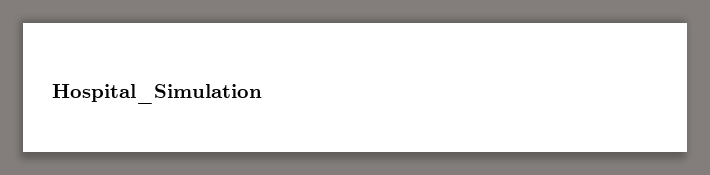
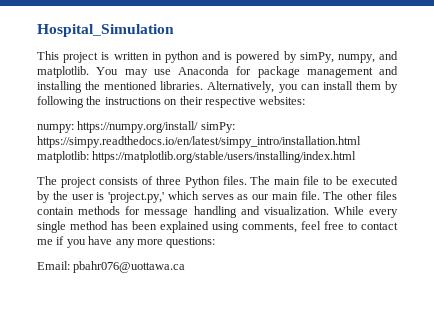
(262, 94) none -> [37,51,399,63] [37,66,398,78] [37,81,398,93] [37,96,306,108] [37,121,235,133] [37,136,361,148] [37,151,357,163] [37,176,399,188] [37,191,397,203] [37,206,398,218] [37,221,398,233] [37,236,216,248] [37,261,186,273] // This project is written in python and is powered by simPy, numpy, and matplotlib. You may use Anaconda for package management and installing the mentioned libraries. Alternatively, you can install them by following the instructions on their respective websites: // numpy: https://numpy.org/install/ simPy: https://simpy.readthedocs.io/en/latest/simpy_intro/installation.html matplotlib: https://matplotlib.org/stable/users/installing/index.html // The project consists of three Python files. The main file to be executed by the user is 'project.py,' which serves as our main file. The other files contain methods for message handling and visualization. While every single method has been explained using comments, feel free to contact me if you have any more questions: // Email: pbahr076@uottawa.ca

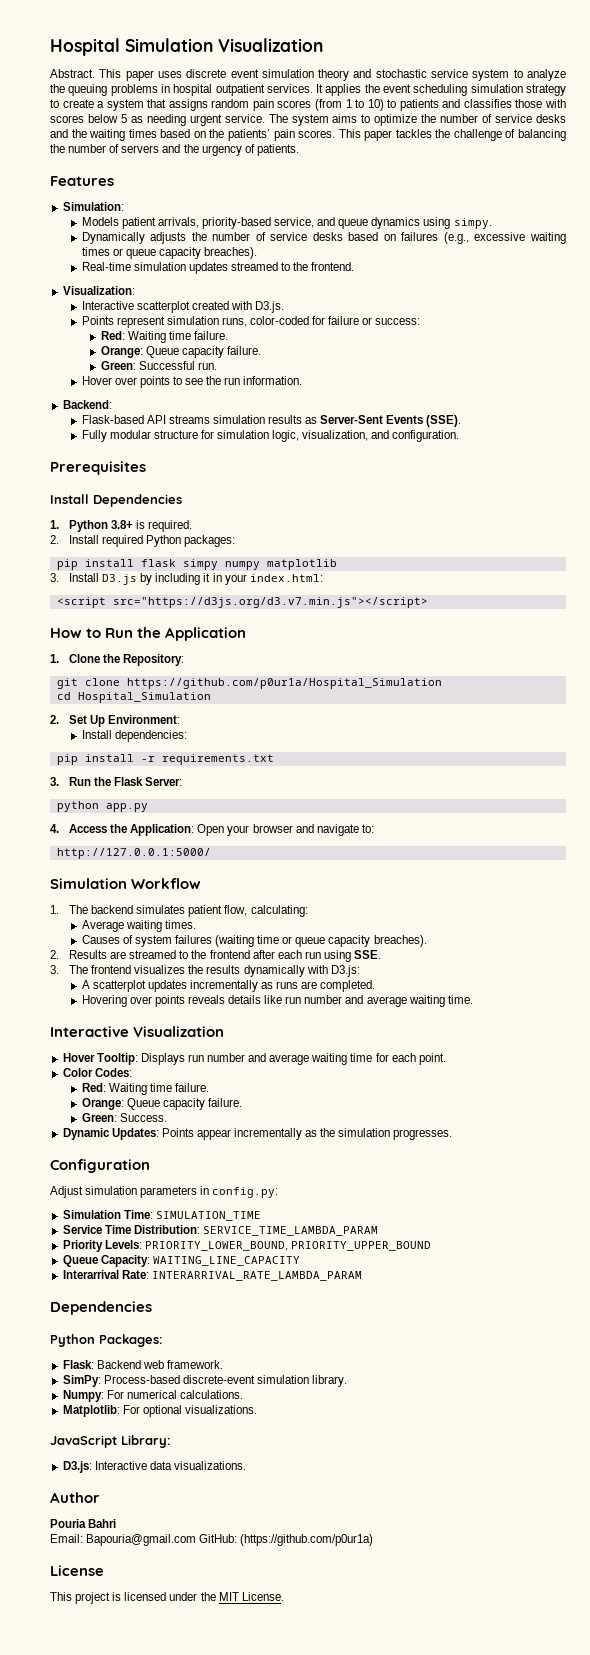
[37,24,174,37] [37,51,399,63] [37,66,398,78] [37,81,398,93] [37,96,306,108] [37,121,235,133] [37,136,361,148] [37,151,357,163] [37,176,399,188] [37,191,397,203] [37,206,398,218] [37,221,398,233] [37,236,216,248] [37,261,186,273] Hospital_Simulation // This project is written in python and is powered by simPy, numpy, and matplotlib. You may use Anaconda for package management and installing the mentioned libraries. Alternatively, you can install them by following the instructions on their respective websites: // numpy: https://numpy.org/install/ simPy: https://simpy.readthedocs.io/en/latest/simpy_intro/installation.html matplotlib: https://matplotlib.org/stable/users/installing/index.html // The project consists of three Python files. The main file to be executed by the user is 'project.py,' which serves as our main file. The other files contain methods for message handling and visualization. While every single method has been explained using comments, feel free to contact me if you have any more questions: // Email: pbahr076@uottawa.ca -> [50,38,323,56] [50,69,567,81] [50,84,567,96] [50,99,566,111] [50,114,566,126] [50,129,566,141] [50,144,299,156] [50,176,114,186] [62,202,124,211] [81,217,492,229] [81,232,566,244] [81,247,258,259] [81,262,355,274] [62,286,135,295] [81,301,285,313] [81,316,421,328] [100,331,228,343] [100,346,261,358] [100,361,217,370] [81,376,303,388] [62,400,112,409] [81,415,462,427] [81,430,460,442] [50,461,146,475] [50,494,182,507] [50,520,193,532] [50,535,236,547] [56,559,337,570] [50,573,323,585] [56,597,428,608] [50,627,247,641] [50,654,185,666] [56,678,442,689] [56,692,211,703] [50,715,181,727] [81,730,187,742] [56,754,274,765] [50,777,183,786] [56,801,148,812] [50,824,374,836] [56,848,211,859] [50,878,202,889] [50,905,308,917] [81,920,196,932] [81,935,427,947] [50,950,382,962] [50,965,360,977] [81,980,376,992] [81,995,473,1007] [50,1026,225,1037] [62,1053,446,1065] [62,1068,132,1077] [81,1083,209,1095] [81,1098,242,1110] [81,1113,167,1122] [62,1128,453,1140] [50,1159,150,1173] [50,1186,279,1198] [62,1210,261,1221] [62,1225,378,1236] [62,1240,431,1252] [62,1255,300,1267] [62,1270,362,1281] [50,1301,152,1315] [50,1334,163,1347] [62,1360,223,1369] [62,1375,348,1387] [62,1390,243,1402] [62,1405,257,1417] [50,1435,171,1448] [62,1461,246,1473] [50,1492,100,1503] [50,1519,117,1528] [50,1534,374,1546] [50,1565,104,1576] [50,1592,284,1604] Hospital Simulation Visualization // Abstract. This paper uses discrete event simulation theory and stochastic service system to analyze the queuing problems in hospital outpatient services. It applies the event scheduling simulation strategy to create a system that assigns random pain scores (from 1 to 10) to patients and classifies those with scores below 5 as needing urgent service. The system aims to optimize the number of service desks and the waiting times based on the patients’ pain scores. This paper tackles the challenge of balancing the number of servers and the urgency of patients. // Features // Simulation: // Models patient arrivals, priority-based service, and queue dynamics using simpy. // Dynamically adjusts the number of service desks based on failures (e.g., excessive waiting times or queue capacity breaches). // Real-time simulation updates streamed to the frontend. // Visualization: // Interactive scatterplot created with D3.js. // Points represent simulation runs, color-coded for failure or success: // Red: Waiting time failure. // Orange: Queue capacity failure. // Green: Successful run. // Hover over points to see the run information. // Backend: // Flask-based API streams simulation results as Server-Sent Events (SSE). // Fully modular structure for simulation logic, visualization, and configuration. // Prerequisites // Install Dependencies // 1. Python 3.8+ is required. // 2. Install required Python packages: // pip install flask simpy numpy matplotlib // 3. Install D3.js by including it in your index.html: // <script src="https://d3js.org/d3.v7.min.js"></script> // How to Run the Application // 1. Clone the Repository: // git clone https://github.com/p0ur1a/Hospital_Simulation // cd Hospital_Simulation // 2. Set Up Environment: // Install dependencies: // pip install -r requirements.txt // 3. Run the Flask Server: // python app.py // 4. Access the Application: Open your browser and navigate to: // http://127.0.0.1:5000/ // Simulation Workflow // 1. The backend simulates patient flow, calculating: // Average waiting times. // Causes of system failures (waiting time or queue capacity breaches). // 2. Results are streamed to the frontend after each run using SSE. // 3. The frontend visualizes the results dynamically with D3.js: // A scatterplot updates incrementally as runs are completed. // Hovering over points reveals details like run number and average waiting time. // Interactive Visualization // Hover Tooltip: Displays run number and average waiting time for each point. // Color Codes: // Red: Waiting time failure. // Orange: Queue capacity failure. // Green: Success. // Dynamic Updates: Points appear incrementally as the simulation progresses. // Configuration // Adjust simulation parameters in config.py: // Simulation Time: SIMULATION_TIME // Service Time Distribution: SERVICE_TIME_LAMBDA_PARAM // Priority Levels: PRIORITY_LOWER_BOUND, PRIORITY_UPPER_BOUND // Queue Capacity: WAITING_LINE_CAPACITY // Interarrival Rate: INTERARRIVAL_RATE_LAMBDA_PARAM // Dependencies // Python Packages: // Flask: Backend web framework. // SimPy: Process-based discrete-event simulation library. // Numpy: For numerical calculations. // Matplotlib: For optional visualizations. // JavaScript Library: // D3.js: Interactive data visualizations. // Author // Pouria Bahri // Email: Bapouria@gmail.com GitHub: (https://github.com/p0ur1a) // License // This project is licensed under the MIT License.

